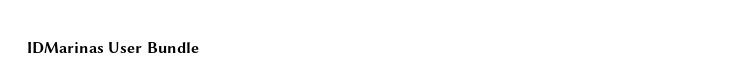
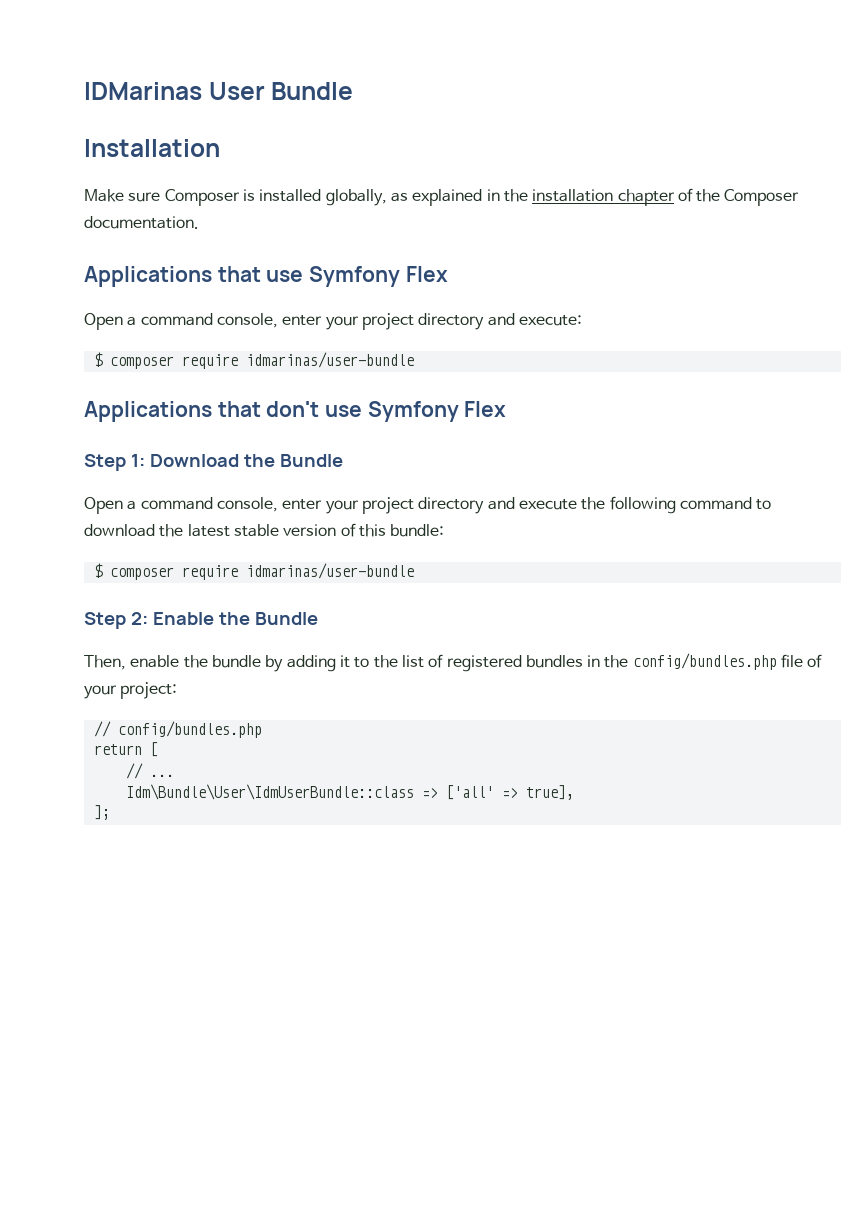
(199, 47) none -> [84,139,220,157] [84,188,800,206] [84,216,199,229] [84,266,448,287] [84,313,582,330] [93,352,414,369] [84,401,507,422] [84,454,343,471] [84,496,772,514] [84,523,445,537] [93,563,414,580] [84,612,318,629] [84,653,823,672] [84,682,178,699] [93,721,262,738] [93,742,158,757] [125,763,174,779] [125,784,574,800] [93,805,110,820] // Installation // Make sure Composer is installed globally, as explained in the installation chapter of the Composer documentation. // Applications that use Symfony Flex // Open a command console, enter your project directory and execute: // $ composer require idmarinas/user-bundle // Applications that don't use Symfony Flex // Step 1: Download the Bundle // Open a command console, enter your project directory and execute the following command to download the latest stable version of this bundle: // $ composer require idmarinas/user-bundle // Step 2: Enable the Bundle // Then, enable the bundle by adding it to the list of registered bundles in the config/bundles.php file of your project: // // config/bundles.php // return [ // // ... // Idm\Bundle\User\IdmUserBundle::class => ['all' => true], // ];

